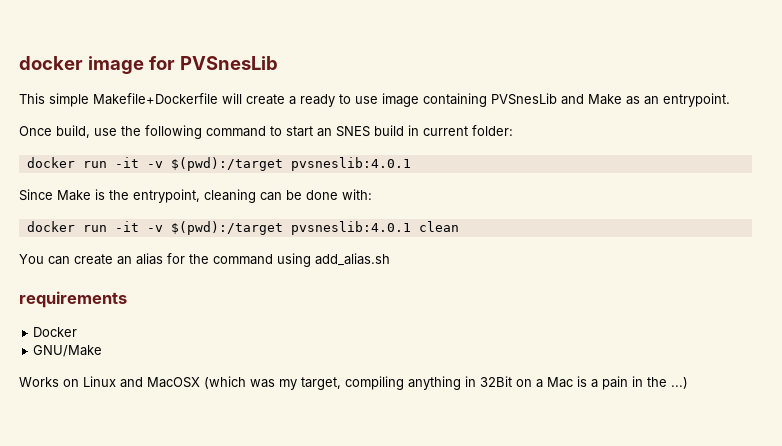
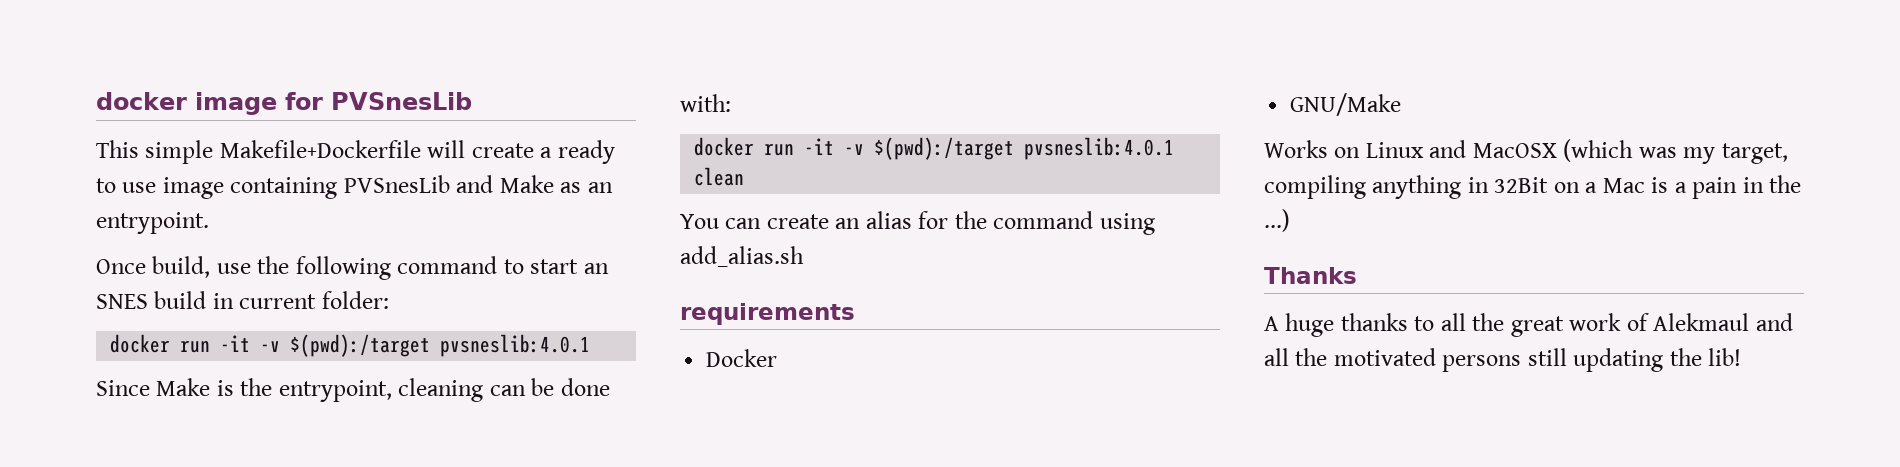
(688, 383) none -> [1264,267,1357,284] [1264,313,1793,337] [1264,348,1742,372] // Thanks // A huge thanks to all the great work of Alekmaul and all the motivated persons still updating the lib!

